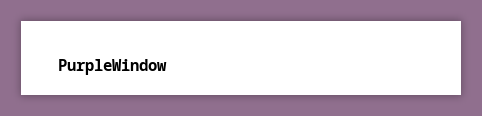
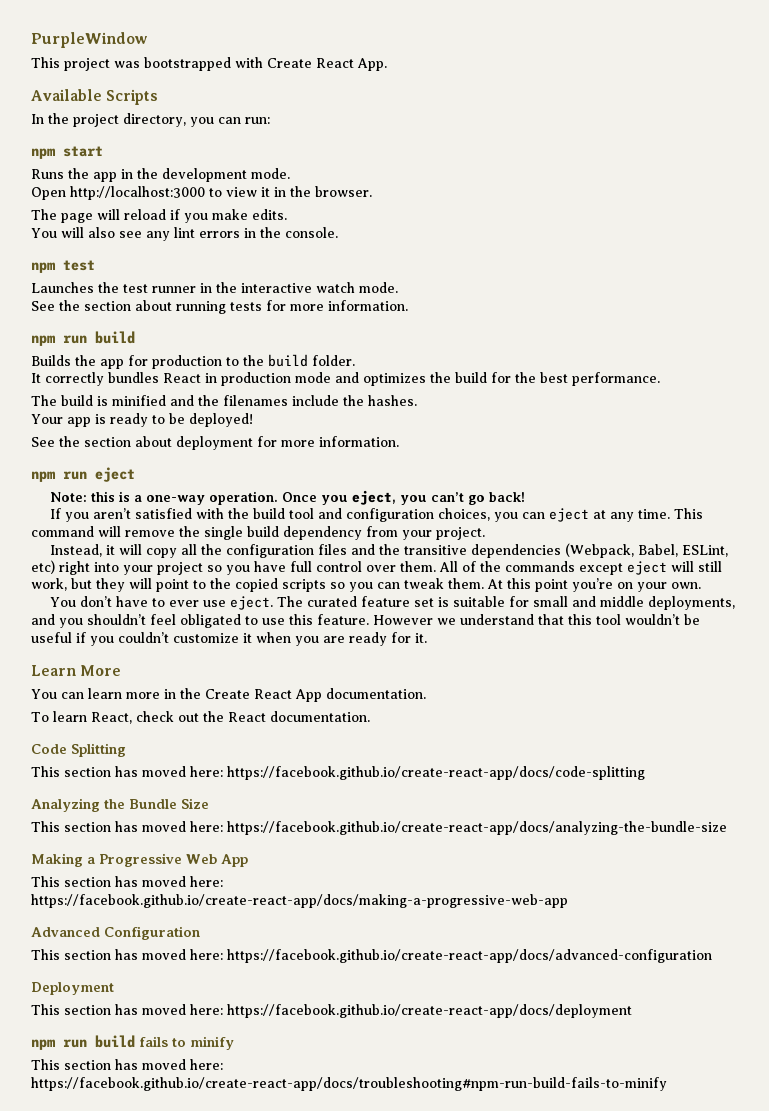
(167, 67) none -> [31,57,387,71] [31,89,159,105] [31,113,270,127] [31,146,103,159] [31,168,290,182] [31,186,372,200] [31,209,287,223] [31,227,338,241] [31,260,95,273] [31,282,398,293] [31,300,408,314] [31,331,135,346] [31,354,355,369] [31,372,660,386] [31,395,417,406] [31,413,253,427] [31,436,399,450] [31,467,135,482] [50,490,526,505] [50,508,704,522] [31,526,485,540] [50,543,729,558] [31,560,722,575] [31,578,701,592] [50,596,736,610] [31,614,700,628] [31,632,427,646] [31,665,122,676] [31,688,426,702] [31,711,370,724] [31,743,126,757] [31,766,645,780] [31,798,209,812] [31,821,727,835] [31,853,248,867] [31,876,223,887] [31,894,568,908] [31,926,200,940] [31,949,712,963] [31,982,114,995] [31,1004,632,1018] [31,1035,234,1050] [31,1059,223,1070] [31,1077,667,1091] // This project was bootstrapped with Create React App. // Available Scripts // In the project directory, you can run: // npm start // Runs the app in the development mode. // Open http://localhost:3000 to view it in the browser. // The page will reload if you make edits. // You will also see any lint errors in the console. // npm test // Launches the test runner in the interactive watch mode. // See the section about running tests for more information. // npm run build // Builds the app for production to the build folder. // It correctly bundles React in production mode and optimizes the build for the best performance. // The build is minified and the filenames include the hashes. // Your app is ready to be deployed! // See the section about deployment for more information. // npm run eject // Note: this is a one-way operation. Once you eject, you can’t go back! // If you aren’t satisfied with the build tool and configuration choices, you can eject at any time. This command will remove the single build dependency from your project. // Instead, it will copy all the configuration files and the transitive dependencies (Webpack, Babel, ESLint, etc) right into your project so you have full control over them. All of the commands except eject will still work, but they will point to the copied scripts so you can tweak them. At this point you’re on your own. // You don’t have to ever use eject. The curated feature set is suitable for small and middle deployments, and you shouldn’t feel obligated to use this feature. However we understand that this tool wouldn’t be useful if you couldn’t customize it when you are ready for it. // Learn More // You can learn more in the Create React App documentation. // To learn React, check out the React documentation. // Code Splitting // This section has moved here: https://facebook.github.io/create-react-app/docs/code-splitting // Analyzing the Bundle Size // This section has moved here: https://facebook.github.io/create-react-app/docs/analyzing-the-bundle-size // Making a Progressive Web App // This section has moved here: https://facebook.github.io/create-react-app/docs/making-a-progressive-web-app // Advanced Configuration // This section has moved here: https://facebook.github.io/create-react-app/docs/advanced-configuration // Deployment // This section has moved here: https://facebook.github.io/create-react-app/docs/deployment // npm run build fails to minify // This section has moved here: https://facebook.github.io/create-react-app/docs/troubleshooting#npm-run-build-fails-to-minify

